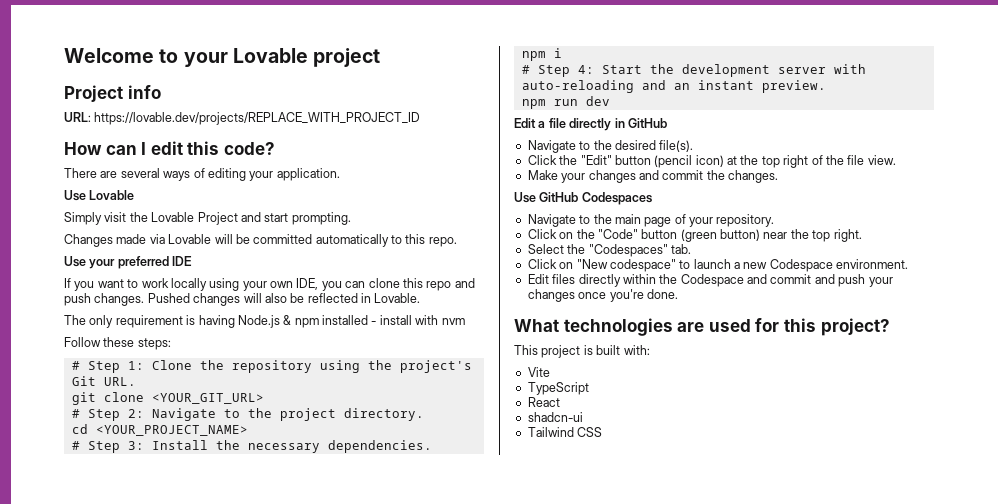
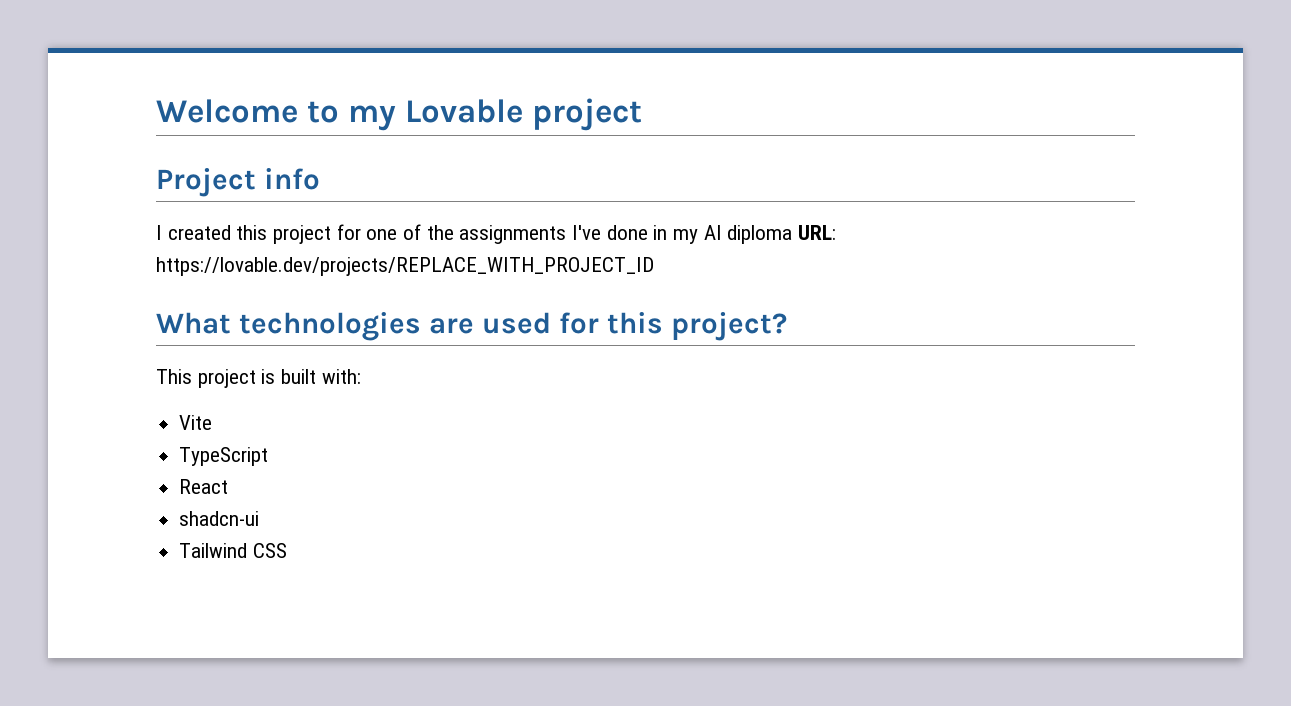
[183,52,228,67] your -> [347,105,396,131] my
[64,112,421,125] [64,141,275,155] [64,168,340,181] [64,190,135,201] [64,212,351,225] [64,234,457,247] [64,256,193,269] [64,278,475,291] [64,293,421,306] [64,315,465,328] [64,337,171,350] [71,360,472,373] [71,376,136,386] [71,392,264,405] [71,408,424,421] [71,424,248,436] [71,440,432,453] [521,48,562,61] [521,64,866,77] [521,80,826,93] [521,96,610,109] [514,118,667,131] [527,140,694,153] [527,155,896,168] [527,170,778,183] [514,192,652,205] [527,214,775,227] [527,229,862,242] [527,244,691,257] [527,259,909,272] [527,274,893,287] [527,289,678,302] URL: https://lovable.dev/projects/REPLACE_WITH_PROJECT_ID // How can I edit this code? // There are several ways of editing your application. // Use Lovable // Simply visit the Lovable Project and start prompting. // Changes made via Lovable will be committed automatically to this repo. // Use your preferred IDE // If you want to work locally using your own IDE, you can clone this repo and push changes. Pushed changes will also be reflected in Lovable. // The only requirement is having Node.js & npm installed - install with nvm // Follow these steps: // # Step 1: Clone the repository using the project's Git URL. // git clone <YOUR_GIT_URL> // # Step 2: Navigate to the project directory. // cd <YOUR_PROJECT_NAME> // # Step 3: Install the necessary dependencies. // npm i // # Step 4: Start the development server with auto-reloading and an instant preview. // npm run dev // Edit a file directly in GitHub // Navigate to the desired file(s). // Click the "Edit" button (pencil icon) at the top right of the file view. // Make your changes and commit the changes. // Use GitHub Codespaces // Navigate to the main page of your repository. // Click on the "Code" button (green button) near the top right. // Select the "Codespaces" tab. // Click on "New codespace" to launch a new Codespace environment. // Edit files directly within the Codespace and commit and push your changes once you're done. -> [156,224,837,244] [156,257,654,276] I created this project for one of the assignments I've done in my AI diploma URL: https://lovable.dev/projects/REPLACE_WITH_PROJECT_ID

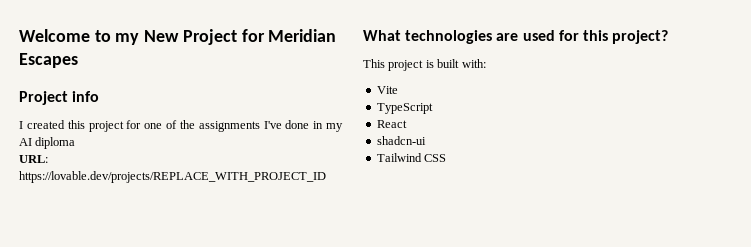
[404,98,642,131] Lovable project -> [144,29,337,45] [19,53,78,68] New Project for Meridian Escapes
(793, 234) none -> (76, 143) //

